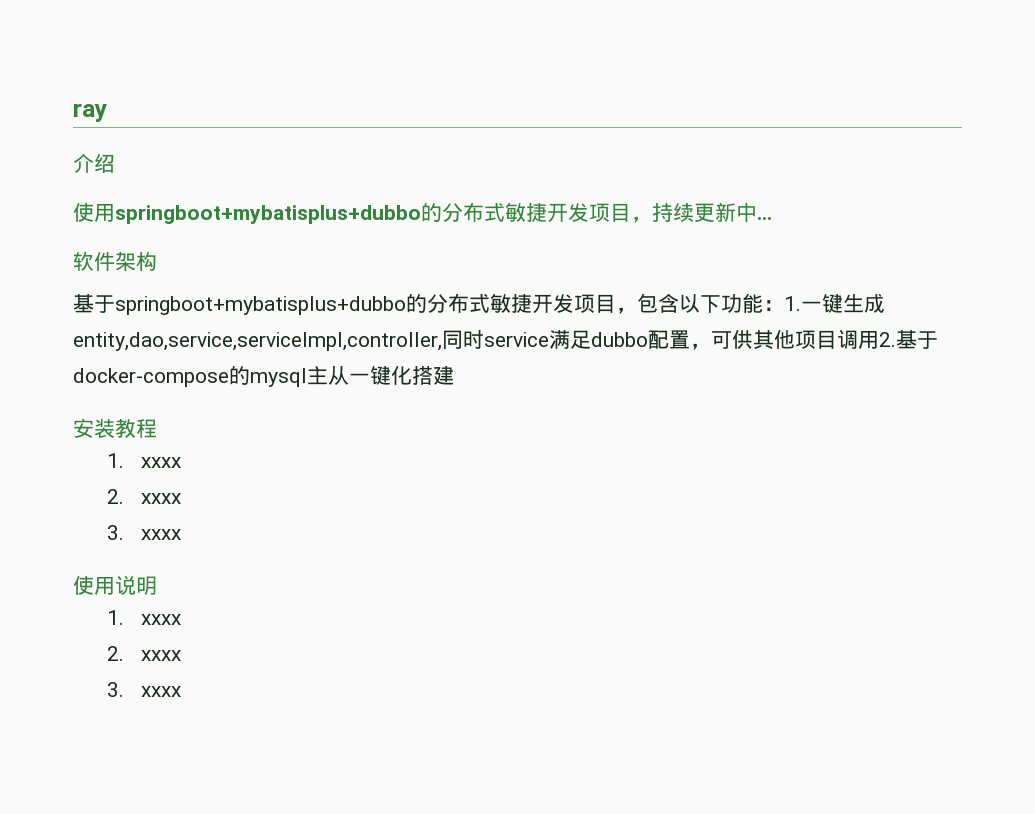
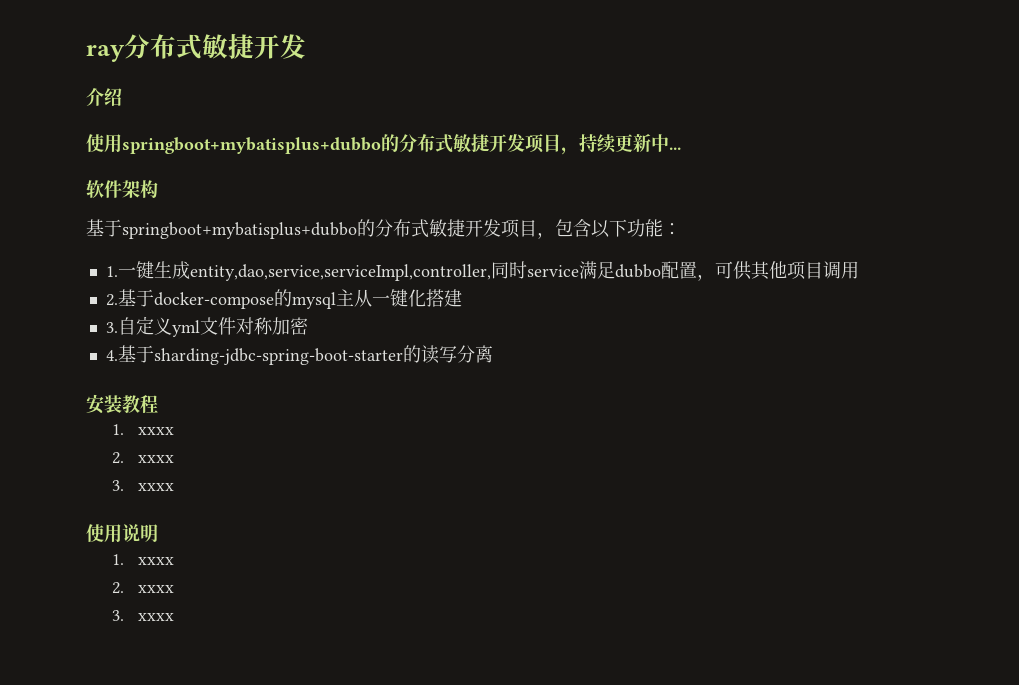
(107, 112) none -> [124,33,306,60] 分布式敏捷开发
(784, 305) none -> (681, 229) //
(879, 340) none -> (859, 270) //
(454, 375) none -> [105,316,308,337] [105,345,493,365] // 3.自定义yml文件对称加密 // 4.基于sharding-jdbc-spring-boot-starter的读写分离

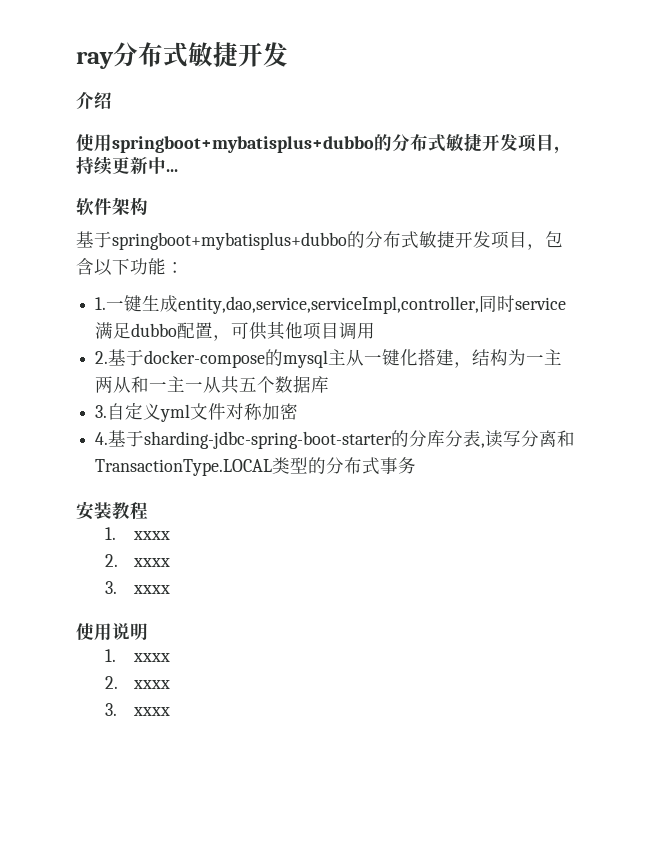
(462, 298) none -> [454,349,563,368] [95,375,330,394] ，结构为一主两从和一主一从共五个数据库
(421, 354) none -> [409,430,486,448] 分库分表,
(493, 354) none -> [557,430,576,447] [95,457,417,476] 和TransactionType.LOCAL类型的分布式事务

